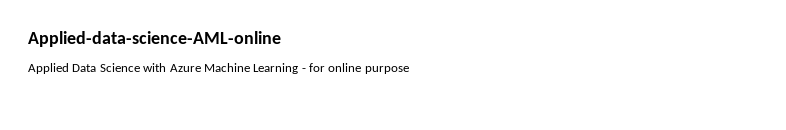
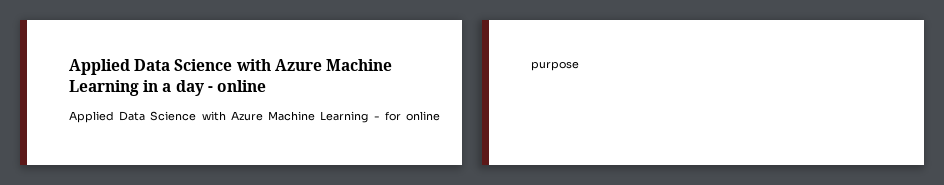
[28,31,281,47] Applied-data-science-AML-online -> [69,59,392,75] [69,80,266,96] Applied Data Science with Azure Machine Learning in a day - online

